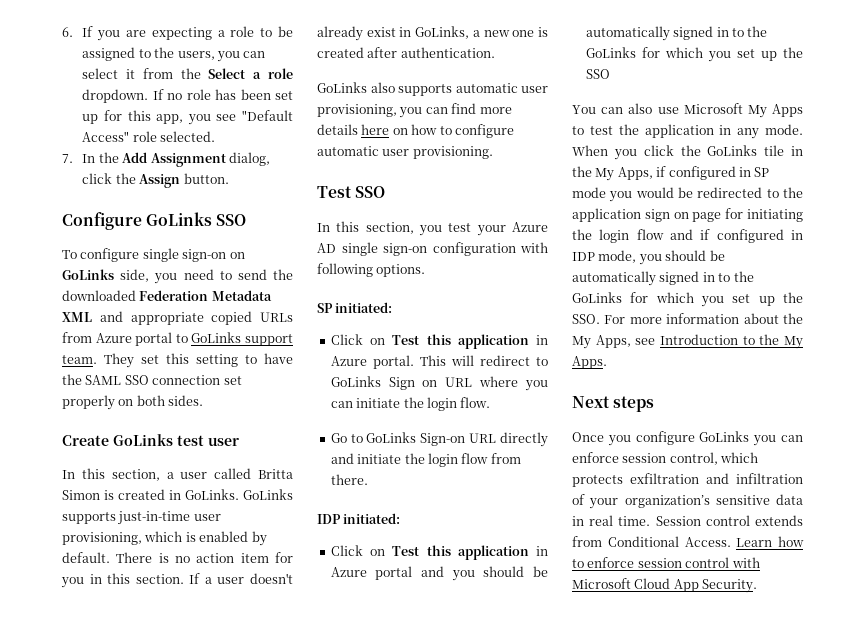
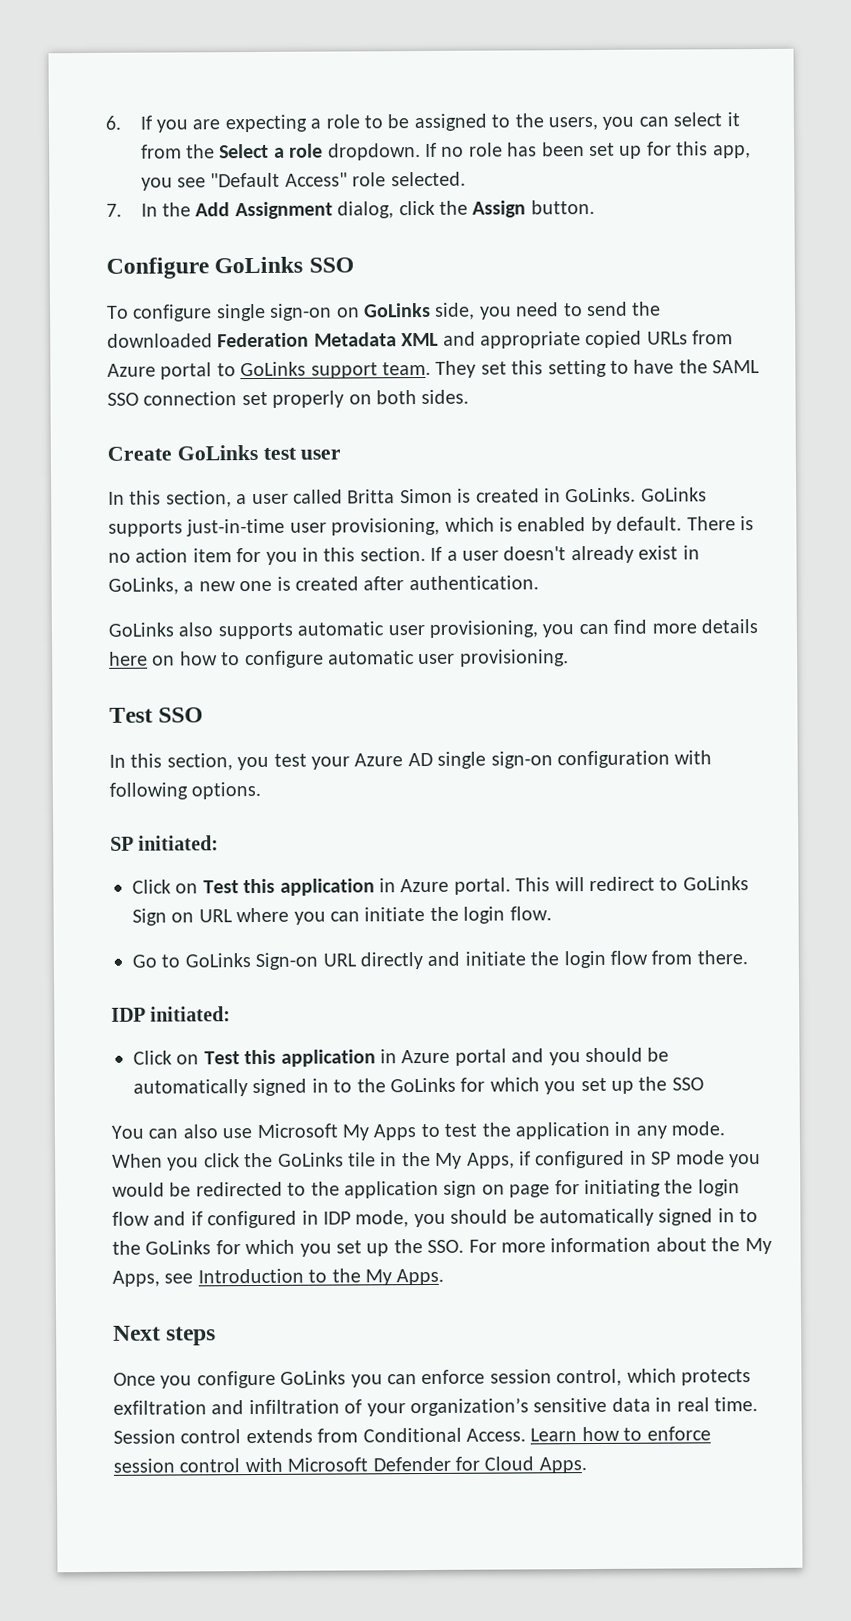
[634,578,758,593] Cloud App Security. -> [372,1456,587,1474] Defender for Cloud Apps.

